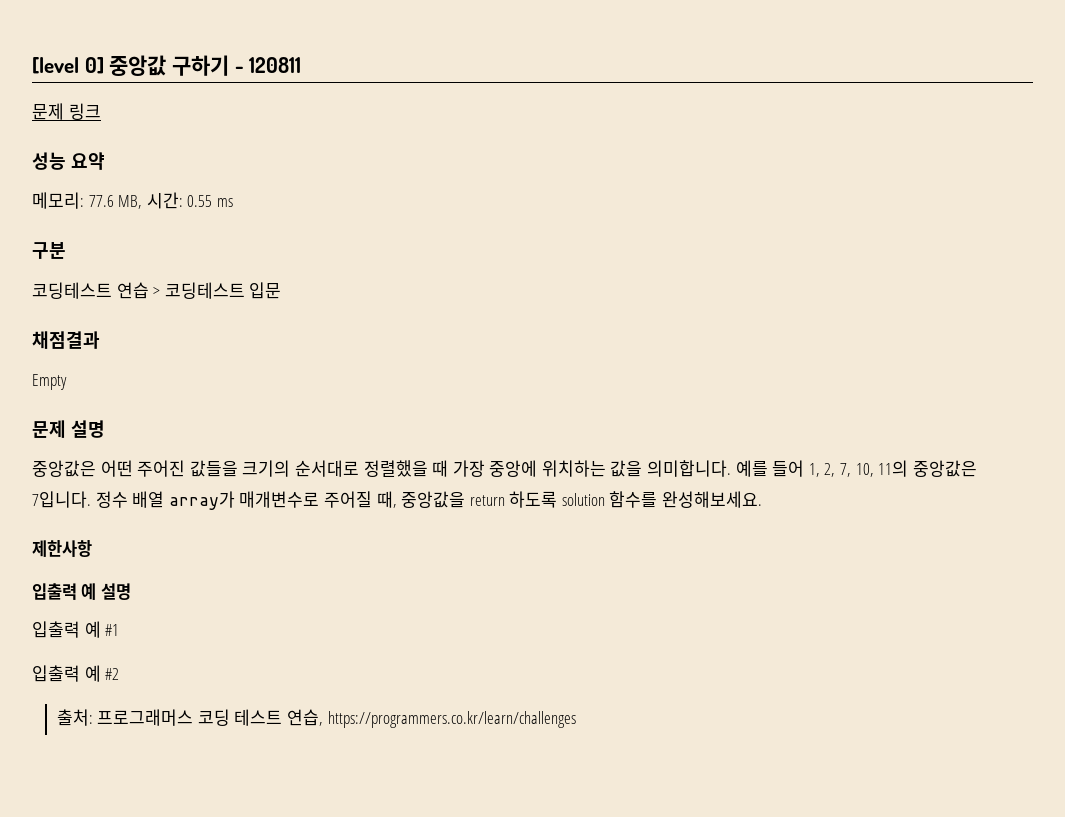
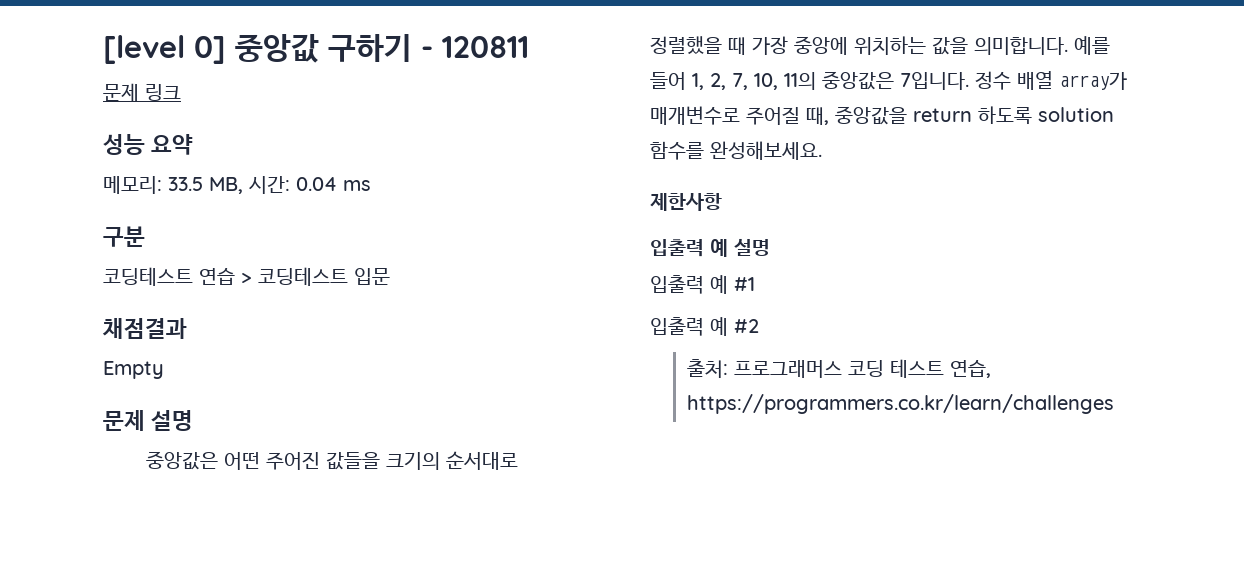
[88,195,114,207] 77.6 -> [168,177,203,191] 33.5
[187,195,213,207] 0.55 -> [296,177,337,191] 0.04

